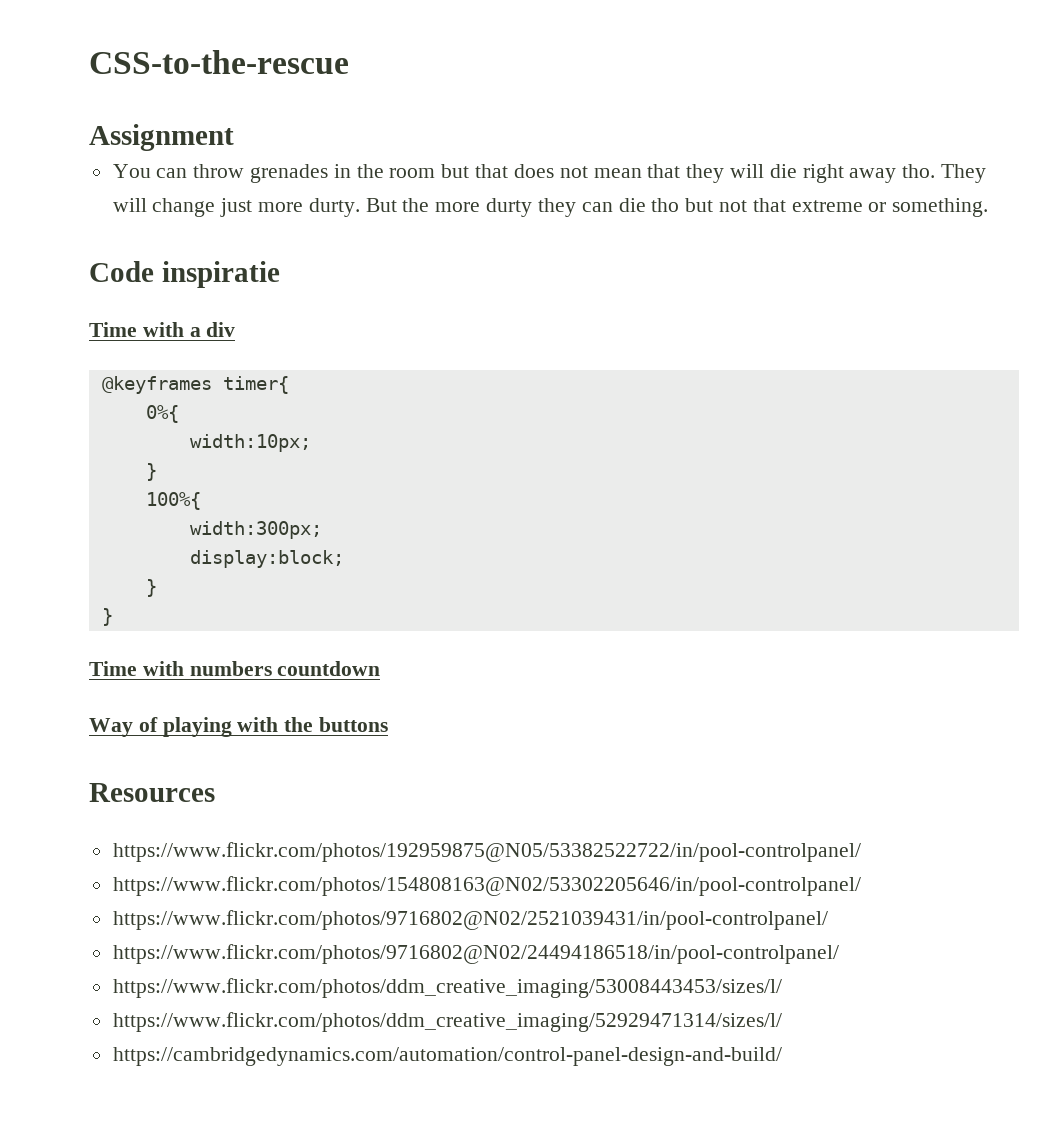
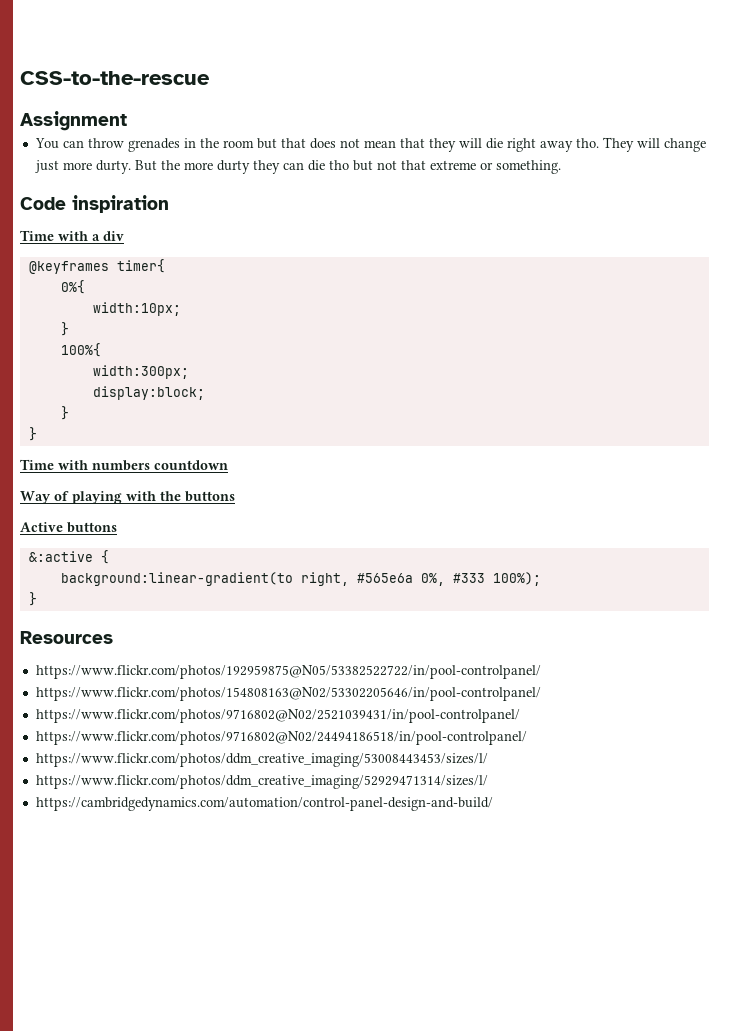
[161,261,280,288] inspiratie -> [72,195,169,213] inspiration
(389, 724) none -> [20,522,117,533] [28,550,109,564] [60,572,541,586] [28,592,37,606] // Active buttons // &:active { // background:linear-gradient(to right, #565e6a 0%, #333 100%); // }

